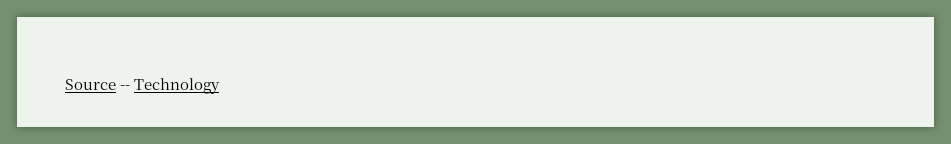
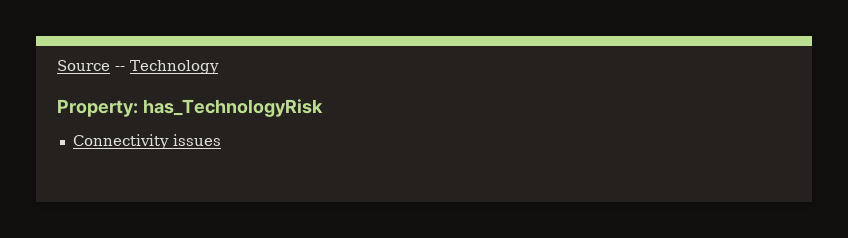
(221, 86) none -> [57,99,323,117] [72,134,221,149] // Property: has_TechnologyRisk // Connectivity issues

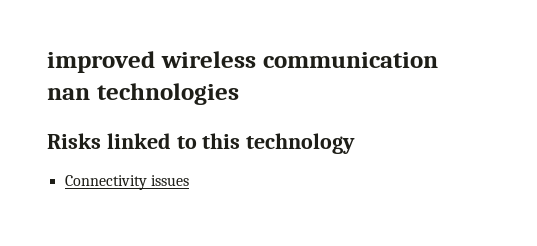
[57,60,219,74] [57,99,323,117] Source -- Technology // Property: has_TechnologyRisk -> [47,51,438,73] [47,83,239,105] [47,133,356,154] improved wireless communication nan technologies // Risks linked to this technology

